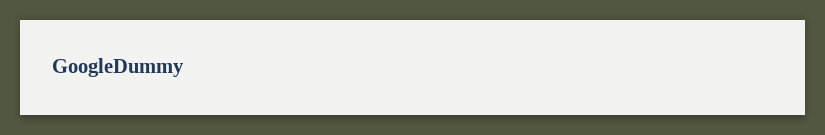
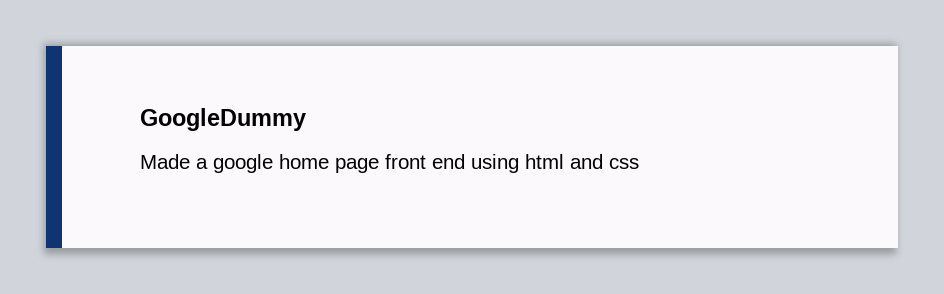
(184, 67) none -> [140,154,639,173] // Made a google home page front end using html and css

